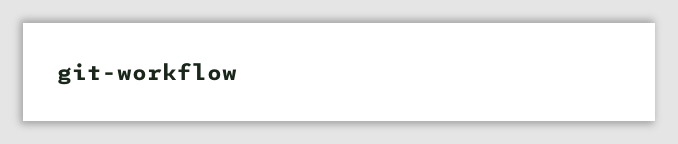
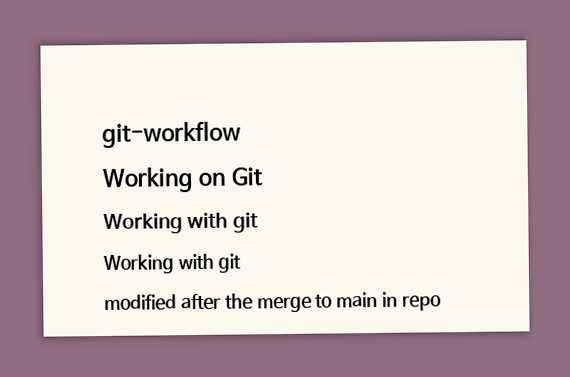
(237, 74) none -> [102,167,264,194] [103,212,259,234] [103,253,241,274] [104,291,442,313] // Working on Git // Working with git // Working with git // modified after the merge to main in repo

